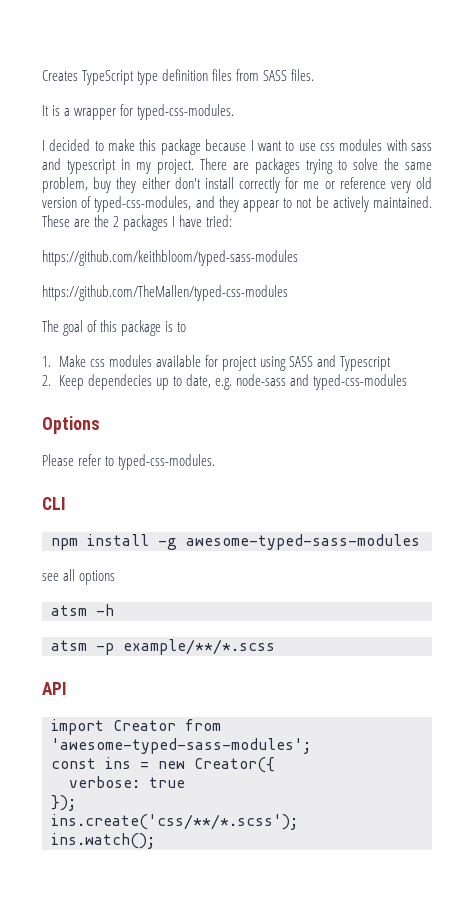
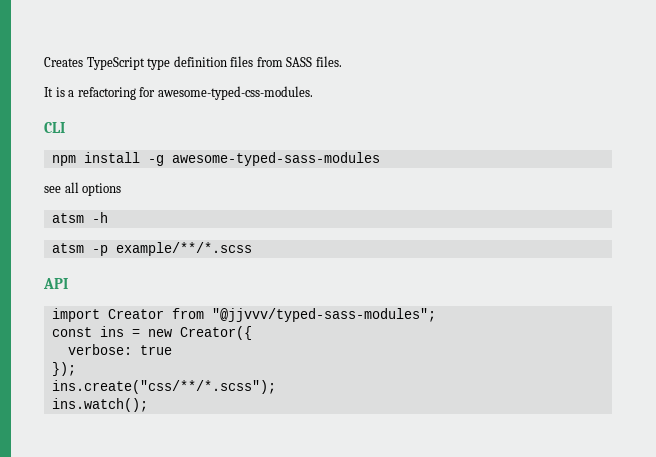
[74,104,235,120] [42,139,432,155] [42,158,432,174] [42,177,433,193] [42,196,432,212] [42,215,233,231] [42,250,298,266] [42,285,288,301] [42,320,187,336] [42,355,392,371] [42,374,407,390] [42,416,100,434] [42,454,216,470] wrapper for typed-css-modules. // I decided to make this package because I want to use css modules with sass and typescript in my project. There are packages trying to solve the same problem, buy they either don't install correctly for me or reference very old version of typed-css-modules, and they appear to not be actively maintained. These are the 2 packages I have tried: // https://github.com/keithbloom/typed-sass-modules // https://github.com/TheMallen/typed-css-modules // The goal of this package is to // 1. Make css modules available for project using SASS and Typescript // 2. Keep dependecies up to date, e.g. node-sass and typed-css-modules // Options // Please refer to typed-css-modules. -> [77,86,313,100] refactoring for awesome-typed-css-modules.
[51,738,311,754] 'awesome-typed-sass-modules'; -> [211,308,436,322] "@jjvvv/typed-sass-modules";
[51,814,298,830] ins.create('css/**/*.scss'); -> [51,380,276,394] ins.create("css/**/*.scss");

